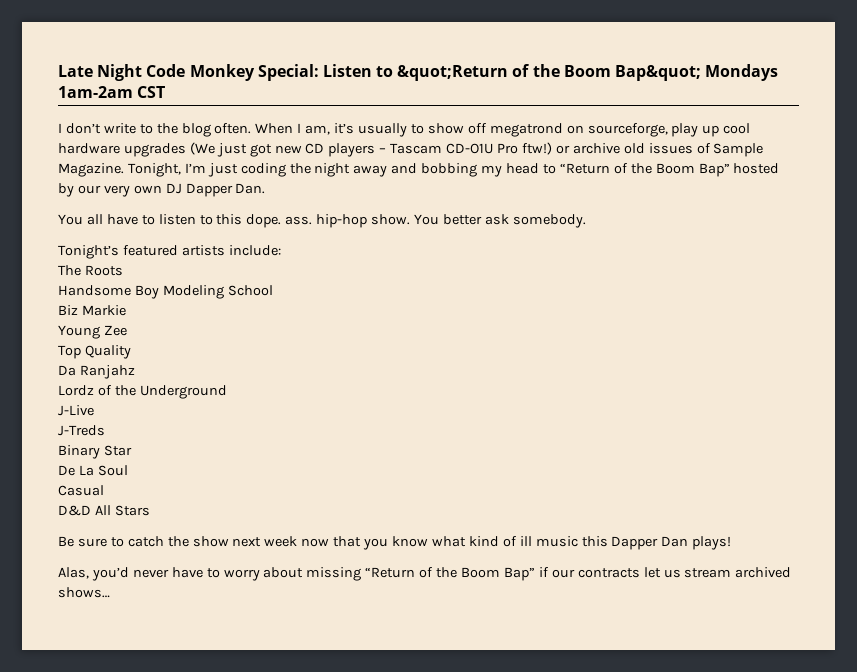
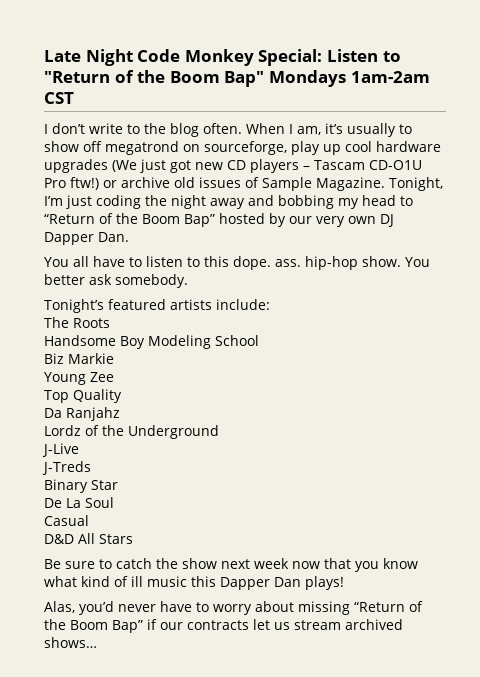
[397,64,702,81] &quot;Return of the Boom Bap&quot; -> [44,70,265,87] "Return of the Boom Bap"

